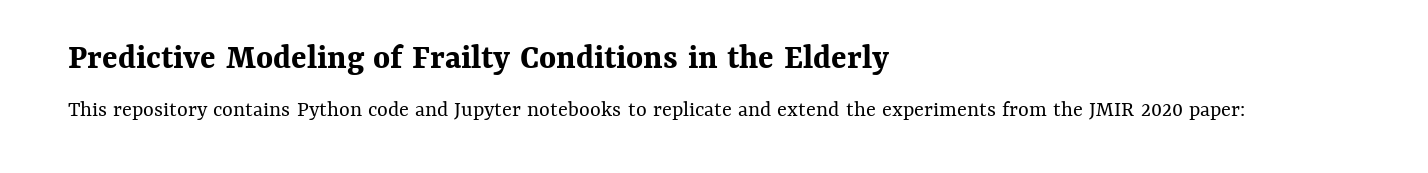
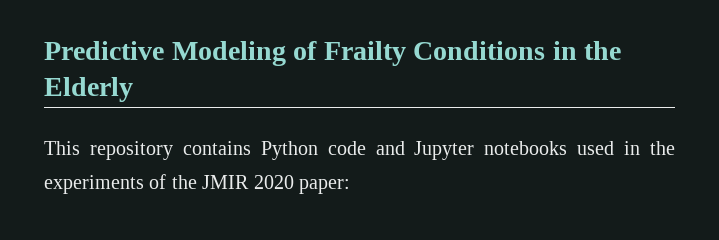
[627,101,840,120] to replicate and extend -> [577,141,641,155] used in
[1001,101,1047,116] from -> [149,174,167,189] of

